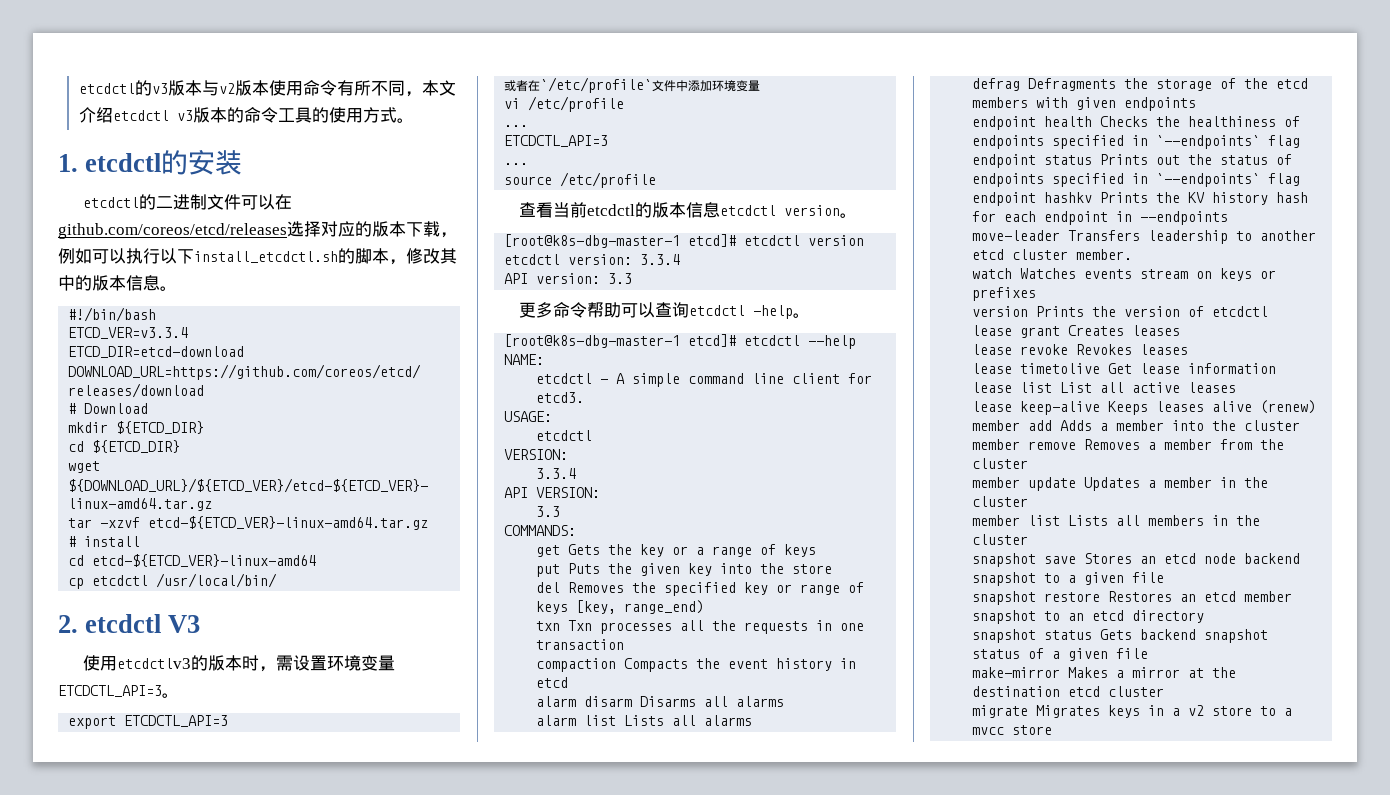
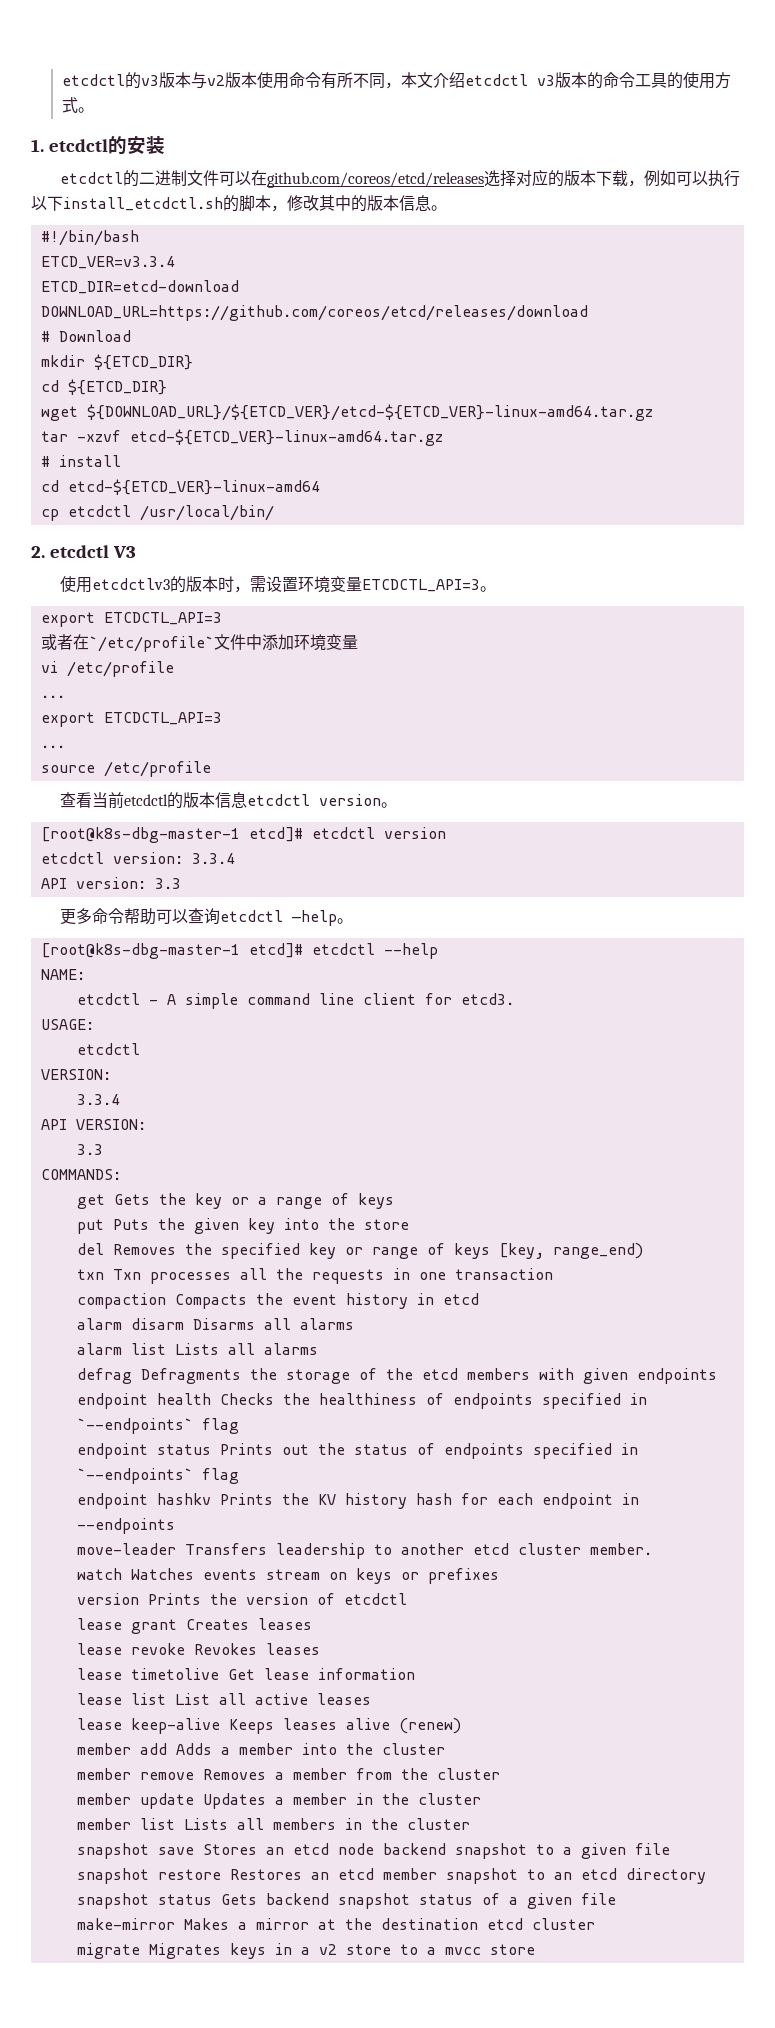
(529, 126) none -> [40,712,95,727] export

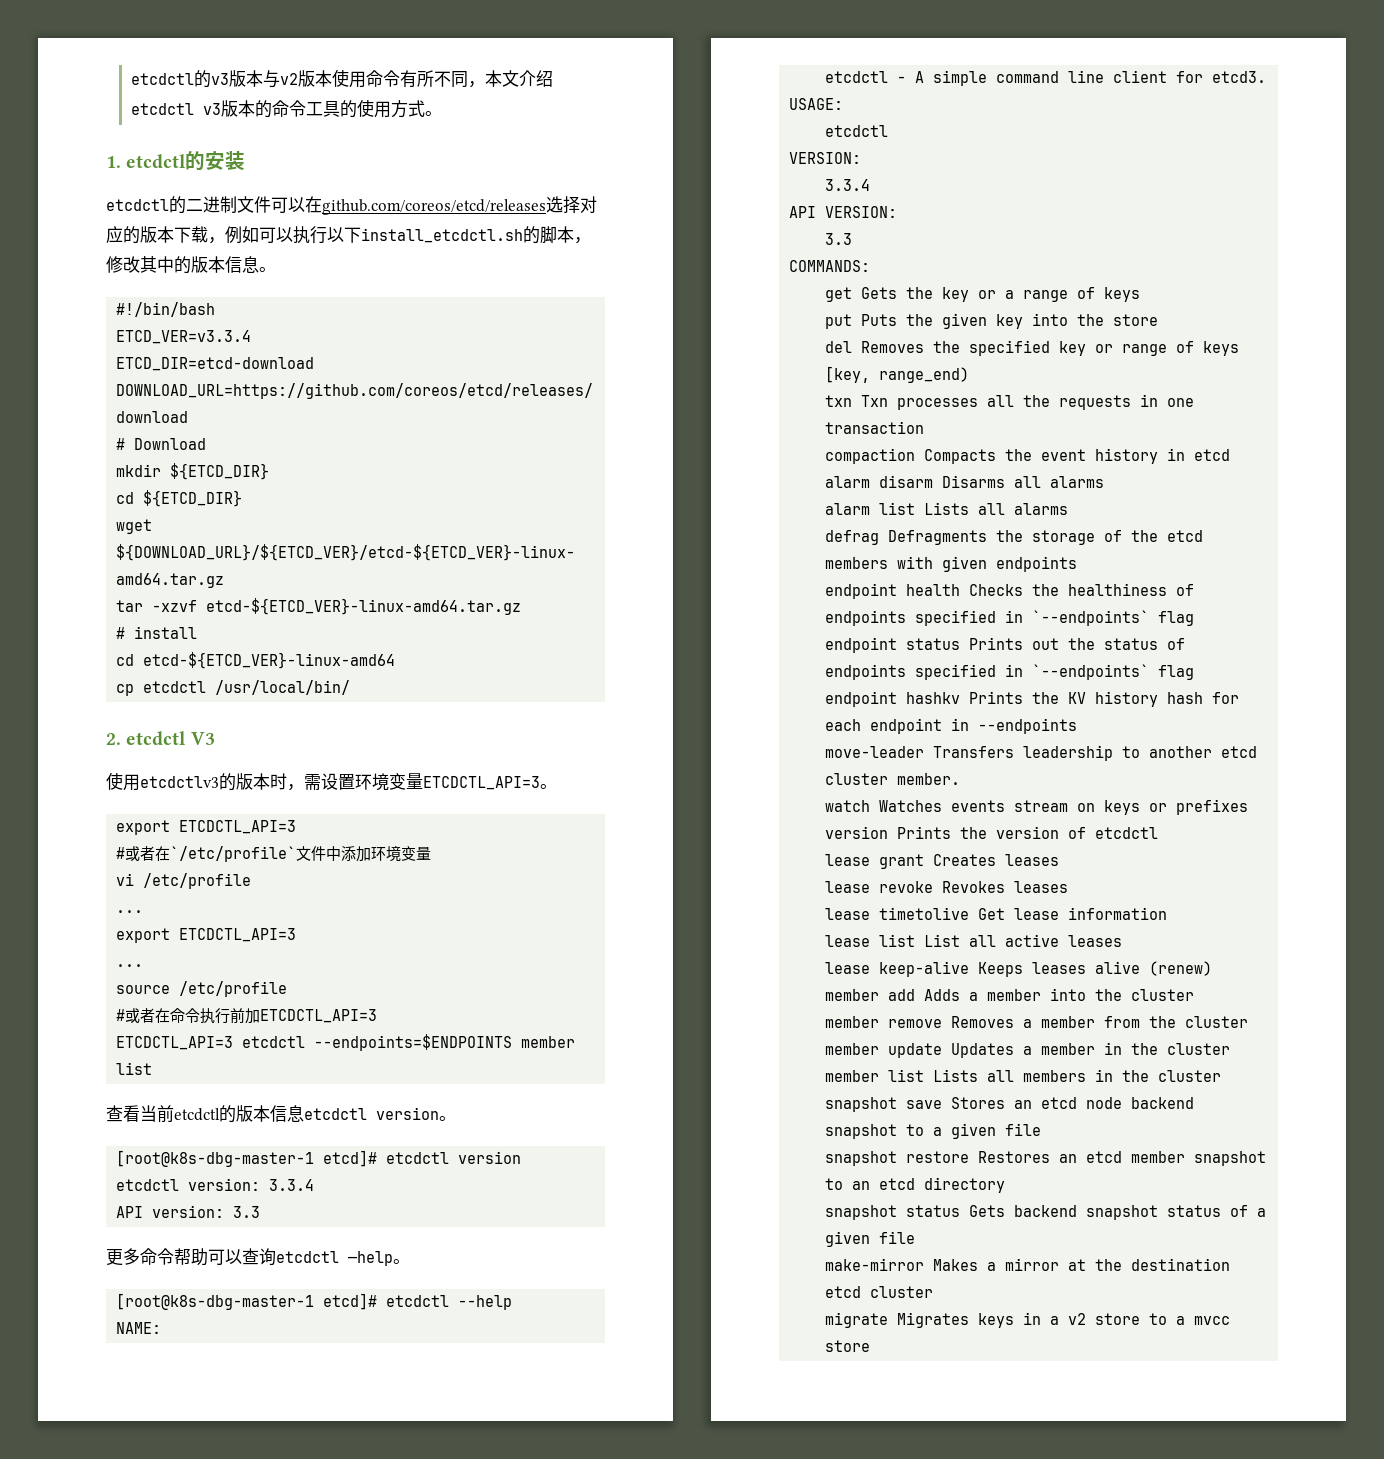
(222, 618) none -> [116,847,126,859] #
(211, 769) none -> [116,1008,378,1024] [116,1034,576,1051] [116,1062,153,1075] // #或者在命令执行前加ETCDCTL_API=3 // ETCDCTL_API=3 etcdctl --endpoints=$ENDPOINTS member list

